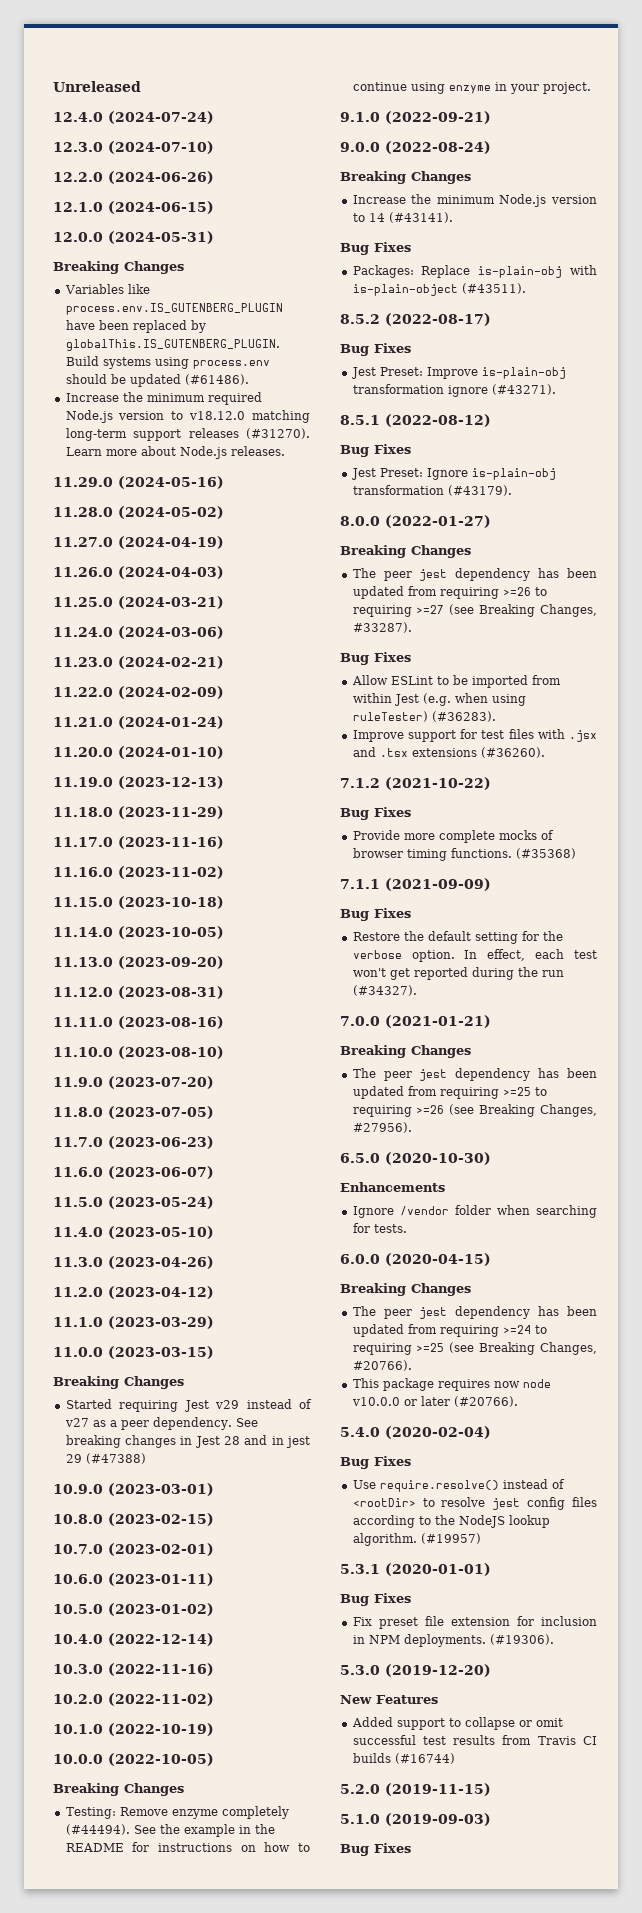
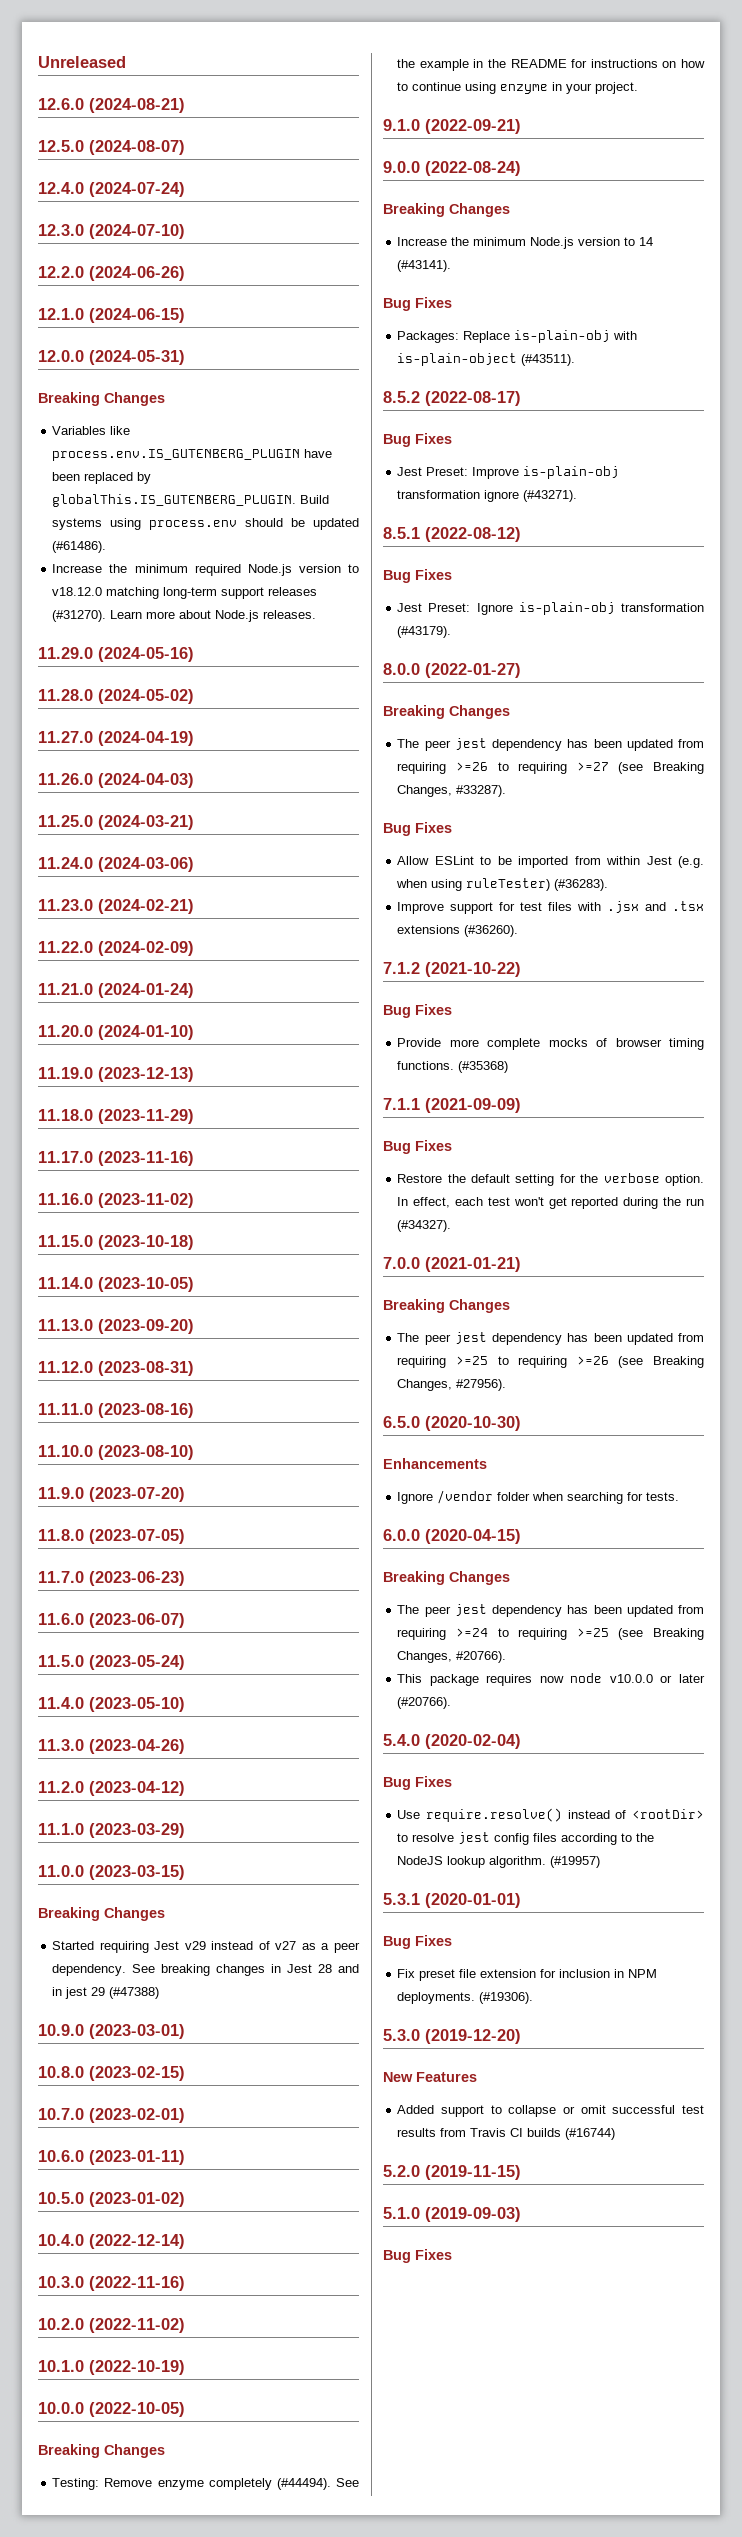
(141, 86) none -> [38,98,185,113] [38,140,185,155] // 12.6.0 (2024-08-21) // 12.5.0 (2024-08-07)

